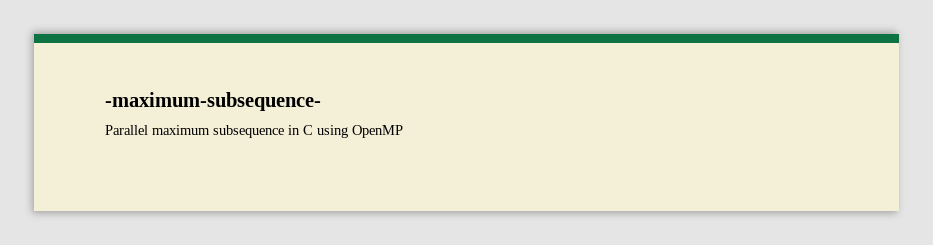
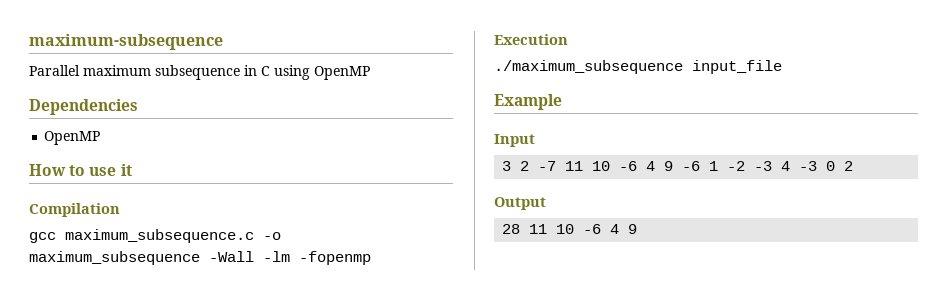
[105,92,321,111] -maximum-subsequence- -> [29,34,223,50] maximum-subsequence
(403, 131) none -> [29,99,138,115] [44,131,101,145] [29,164,132,176] [29,203,120,217] [29,229,281,243] [29,251,371,265] [494,34,568,45] [494,60,782,74] [494,94,562,110] [494,134,535,147] [502,161,854,171] [494,197,546,210] [502,224,638,234] // Dependencies // OpenMP // How to use it // Compilation // gcc maximum_subsequence.c -o maximum_subsequence -Wall -lm -fopenmp // Execution // ./maximum_subsequence input_file // Example // Input // 3 2 -7 11 10 -6 4 9 -6 1 -2 -3 4 -3 0 2 // Output // 28 11 10 -6 4 9

